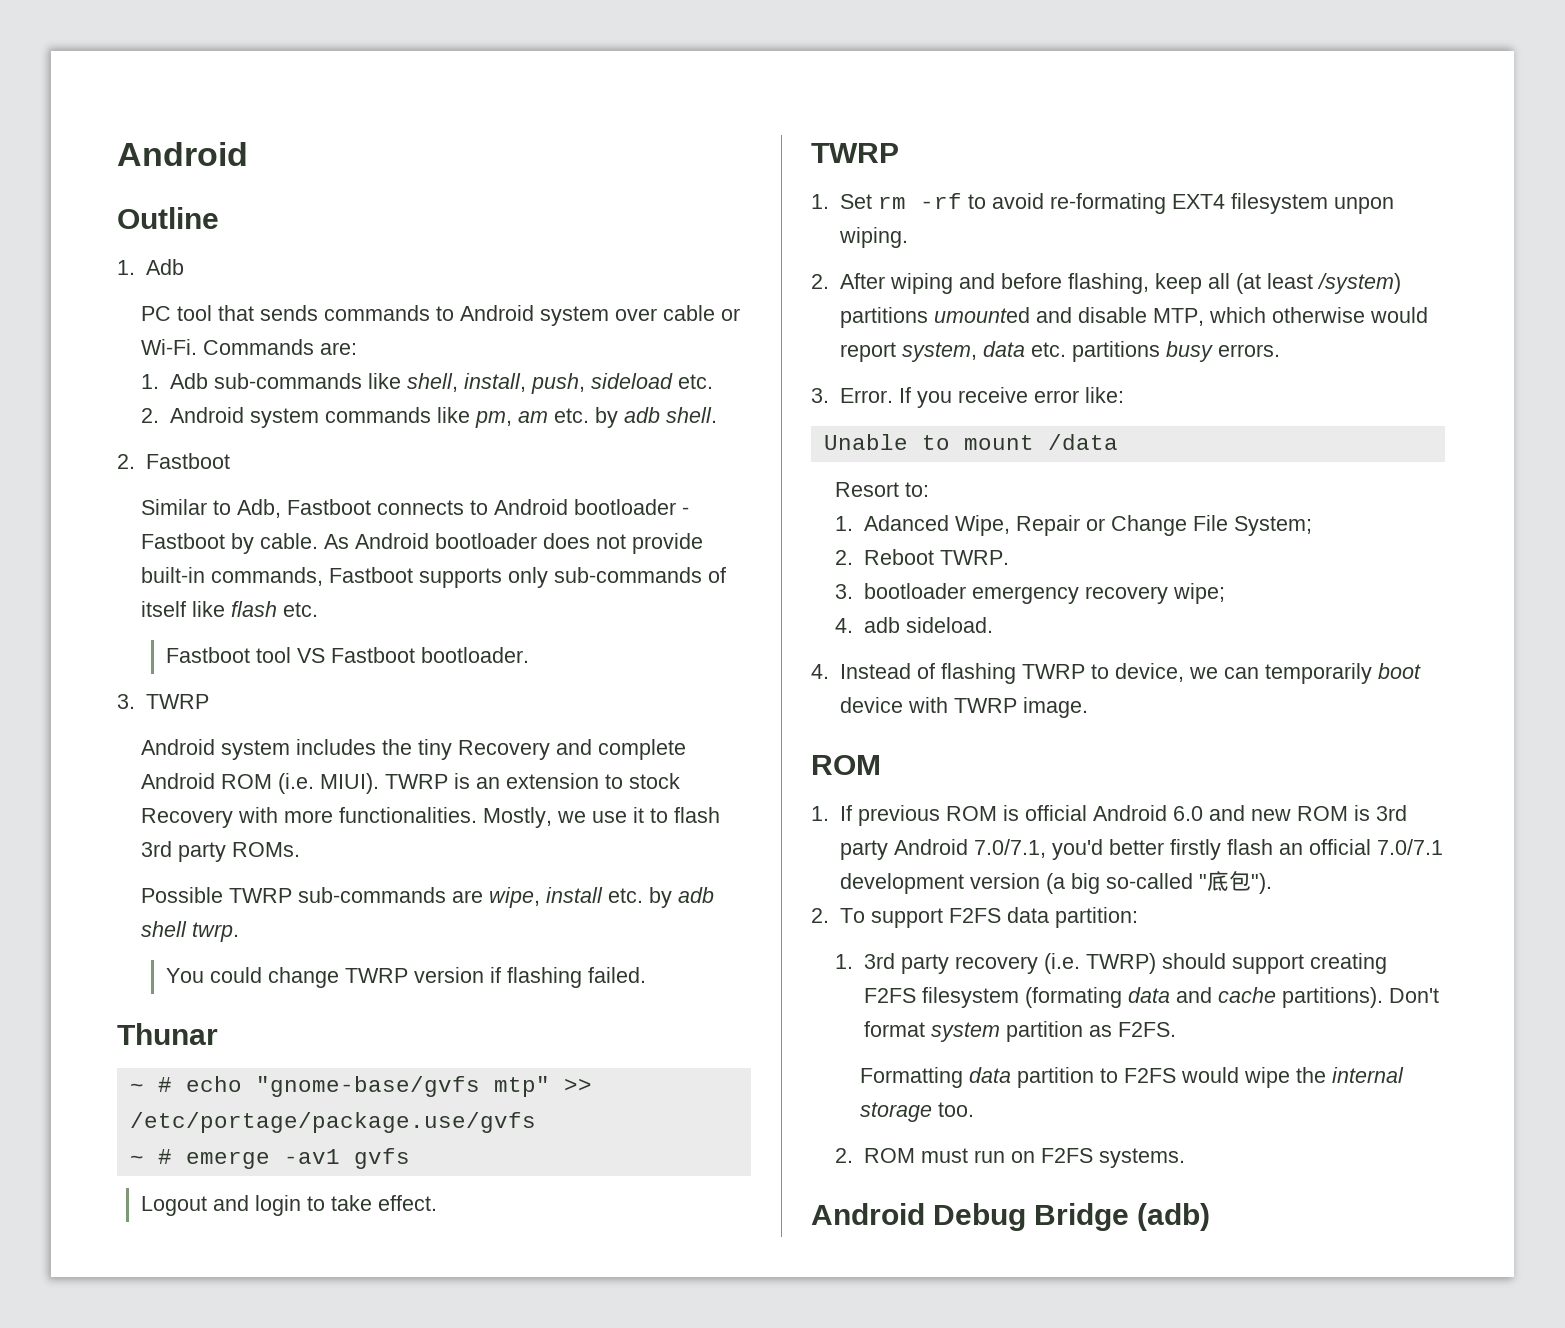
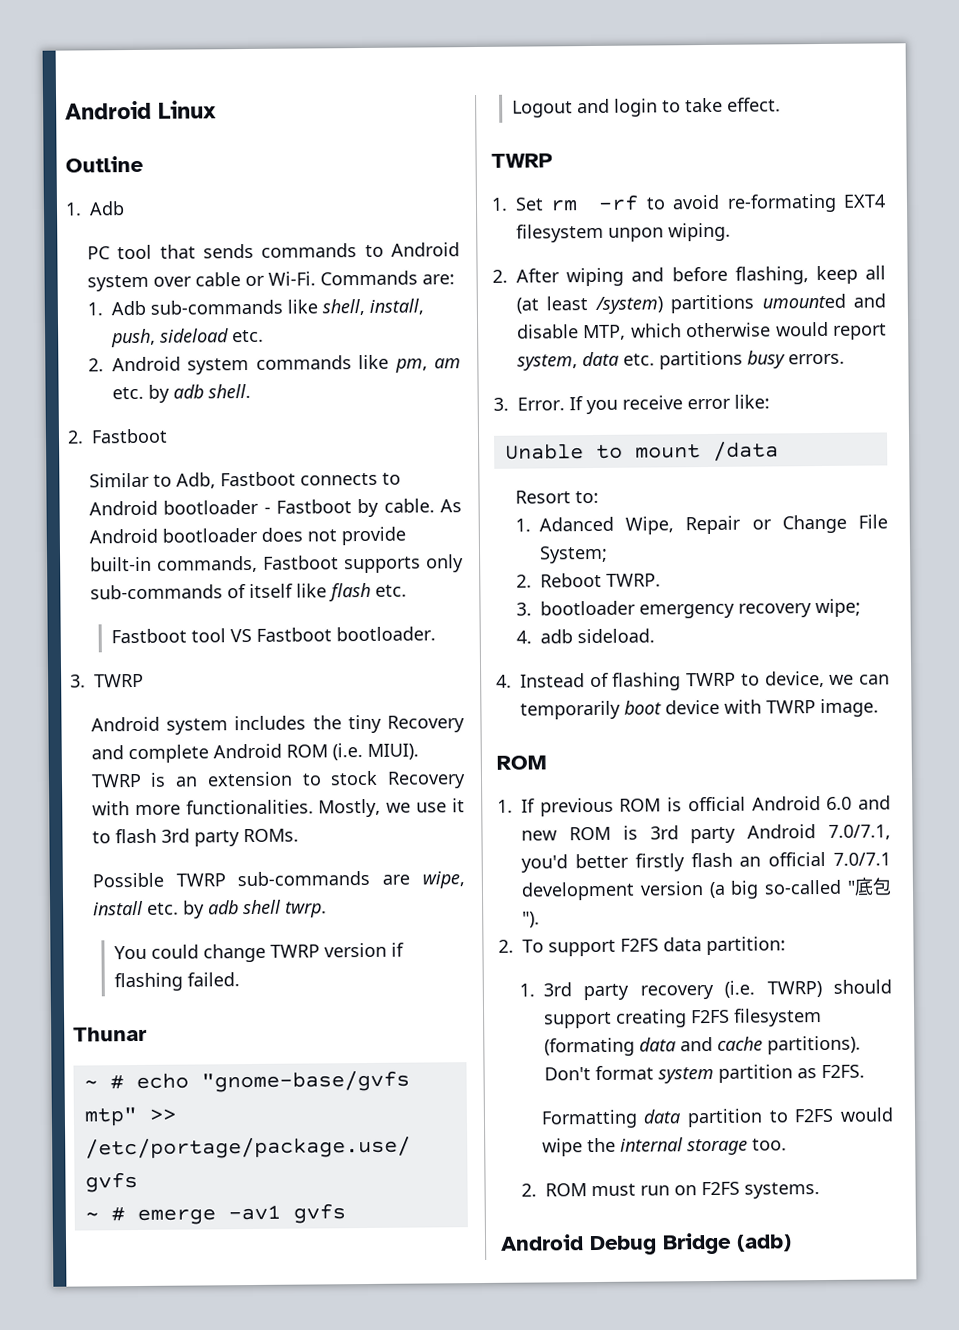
[117,142,248,166] Android -> [65,100,217,120] Android Linux

